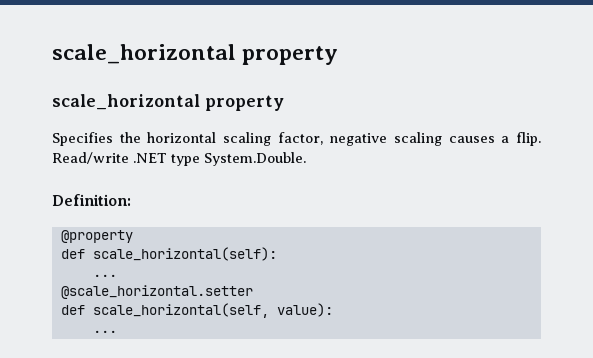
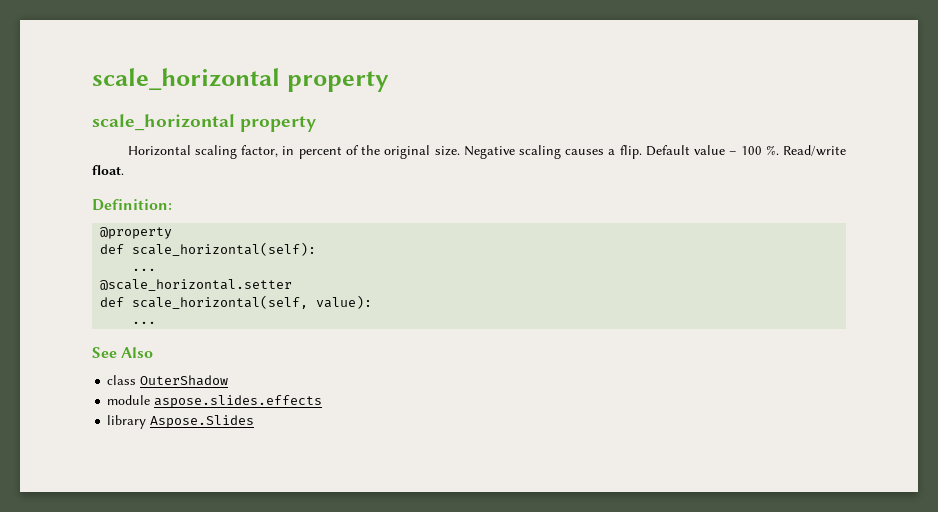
[52,132,541,146] [52,152,306,166] Specifies the horizontal scaling factor, negative scaling causes a flip. Read/write .NET type System.Double. -> [127,145,846,159] [92,165,124,175] Horizontal scaling factor, in percent of the original size. Negative scaling causes a flip. Default value – 100 %. Read/write float.
(117, 331) none -> [92,347,154,358] [107,375,229,386] [107,395,323,408] [107,415,255,429] // See Also // class OuterShadow // module aspose.slides.effects // library Aspose.Slides

